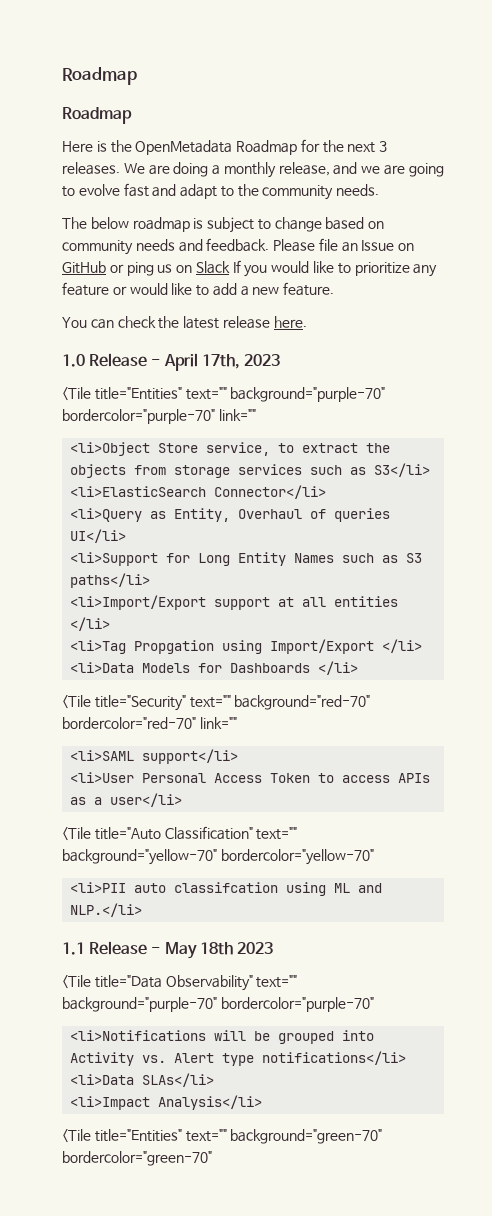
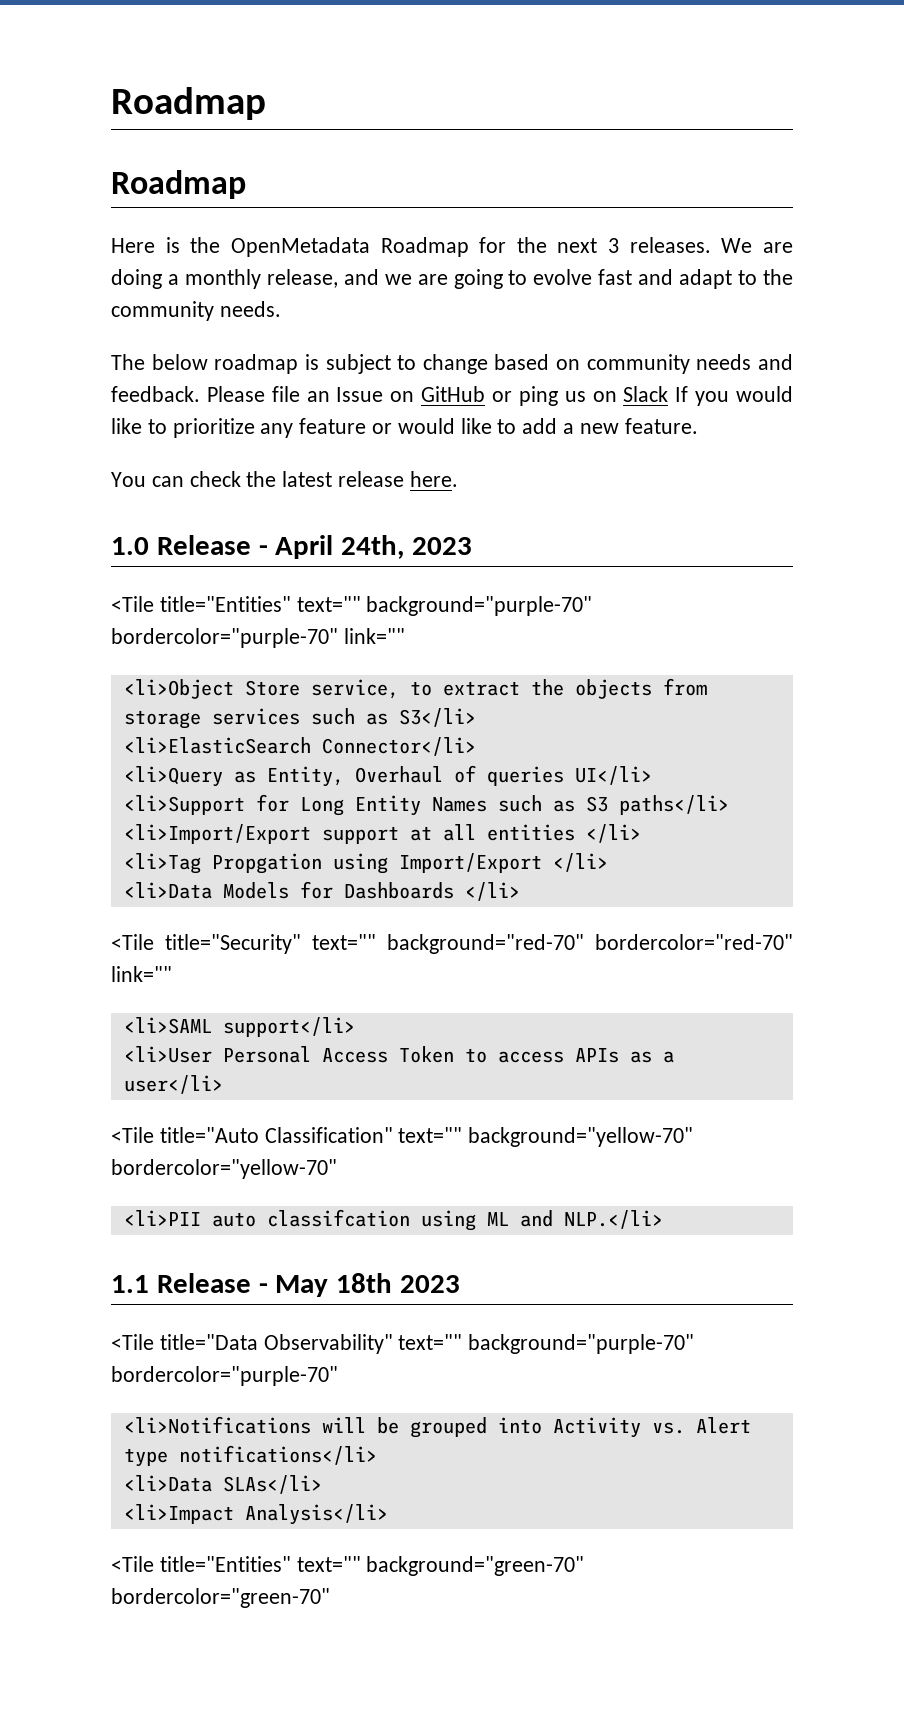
[201,354,240,369] 17th, -> [341,535,405,559] 24th,

